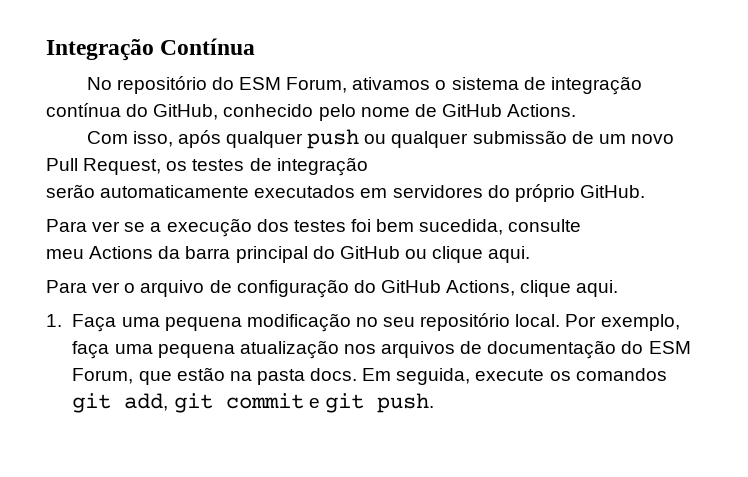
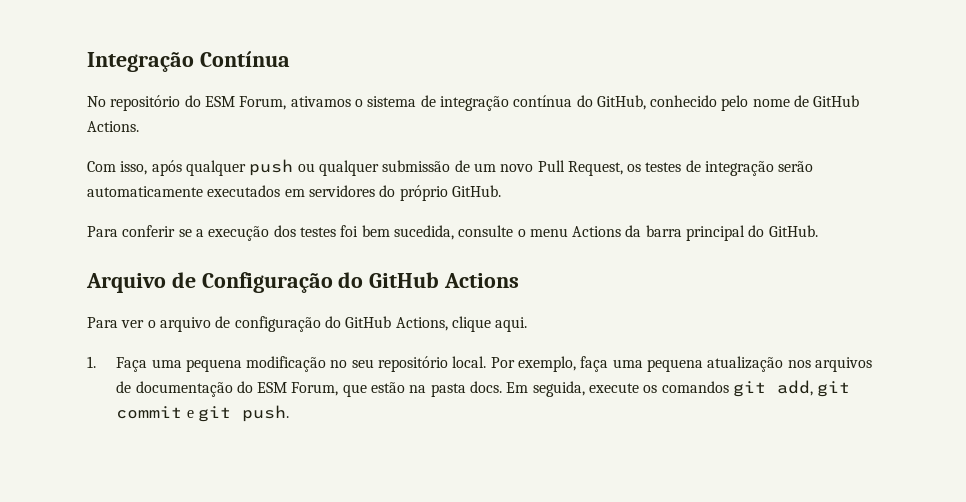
(368, 166) // -> (775, 168) none
[92,221,121,232] ver -> [122,225,176,237] conferir
[46,249,84,259] // meu -> [517,228,568,237] o menu
[339,246,531,263] GitHub ou clique aqui. -> [768,225,818,237] [86,272,520,293] GitHub. // Arquivo de Configuração do GitHub Actions

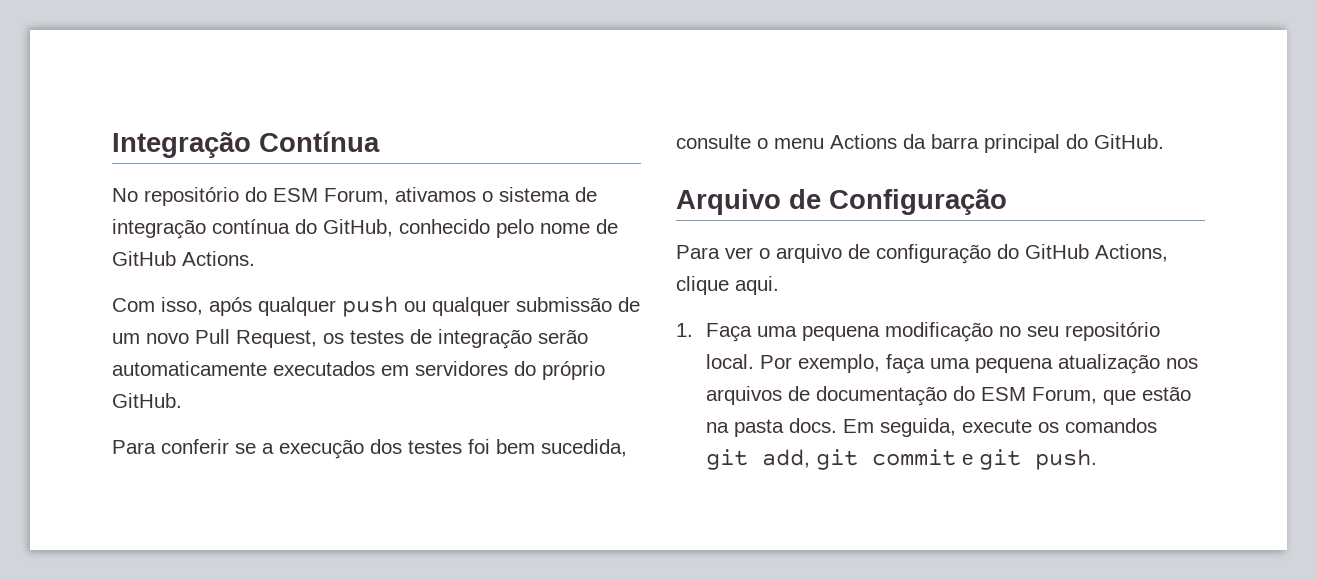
[338,272,520,288] do GitHub Actions -> (1007, 202) none

